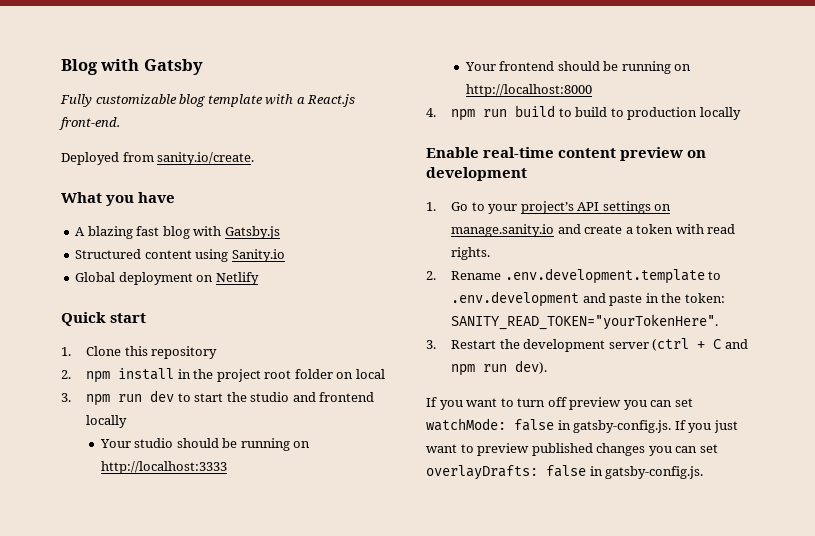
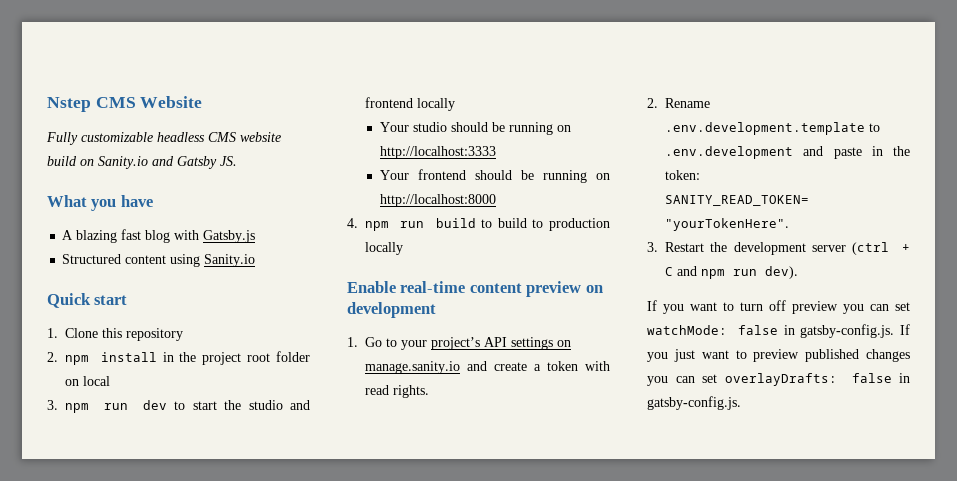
[61,59,203,75] Blog with Gatsby -> [47,96,203,112] Nstep CMS Website
[179,94,356,107] [59,117,120,130] [61,152,255,165] blog template with a React.js front-end. // Deployed from sanity.io/create. -> [157,132,281,142] [47,156,237,169] headless CMS website build on Sanity.io and Gatsby JS.
[75,272,259,285] // Global deployment on Netlify -> (256, 260) none

